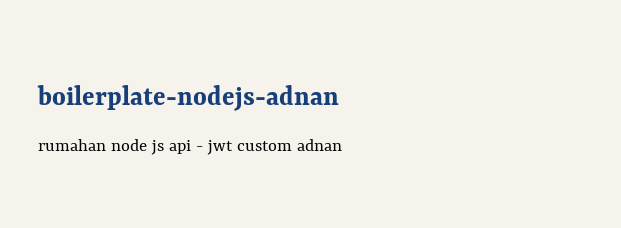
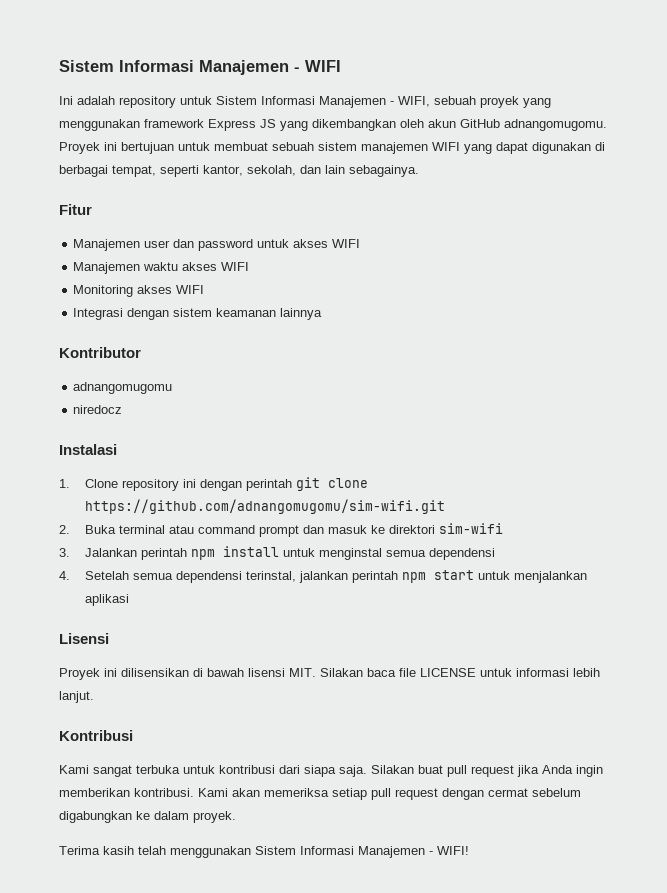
[37,85,339,111] [38,139,342,155] boilerplate-nodejs-adnan // rumahan node js api - jwt custom adnan -> [59,60,341,75] [59,96,551,108] [59,119,607,131] [59,142,605,154] [59,165,419,177] [59,204,92,215] [73,239,361,251] [73,262,250,274] [73,285,205,297] [73,308,323,320] [59,347,141,358] [73,382,173,394] [73,405,123,414] [59,444,117,455] [59,477,368,491] [84,499,445,514] [59,523,503,537] [59,546,495,560] [59,570,587,583] [84,594,129,606] [59,633,109,644] [59,668,600,680] [59,691,94,703] [59,730,133,741] [59,765,603,777] [59,788,581,800] [59,811,236,823] [59,846,469,858] Sistem Informasi Manajemen - WIFI // Ini adalah repository untuk Sistem Informasi Manajemen - WIFI, sebuah proyek yang menggunakan framework Express JS yang dikembangkan oleh akun GitHub adnangomugomu. Proyek ini bertujuan untuk membuat sebuah sistem manajemen WIFI yang dapat digunakan di berbagai tempat, seperti kantor, sekolah, dan lain sebagainya. // Fitur // Manajemen user dan password untuk akses WIFI // Manajemen waktu akses WIFI // Monitoring akses WIFI // Integrasi dengan sistem keamanan lainnya // Kontributor // adnangomugomu // niredocz // Instalasi // 1. Clone repository ini dengan perintah git clone https://github.com/adnangomugomu/sim-wifi.git // 2. Buka terminal atau command prompt dan masuk ke direktori sim-wifi // 3. Jalankan perintah npm install untuk menginstal semua dependensi // 4. Setelah semua dependensi terinstal, jalankan perintah npm start untuk menjalankan aplikasi // Lisensi // Proyek ini dilisensikan di bawah lisensi MIT. Silakan baca file LICENSE untuk informasi lebih lanjut. // Kontribusi // Kami sangat terbuka untuk kontribusi dari siapa saja. Silakan buat pull request jika Anda ingin memberikan kontribusi. Kami akan memeriksa setiap pull request dengan cermat sebelum digabungkan ke dalam proyek. // Terima kasih telah menggunakan Sistem Informasi Manajemen - WIFI!

